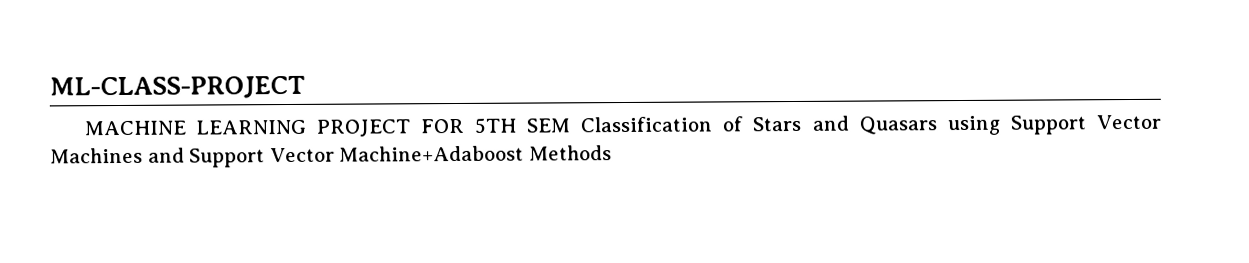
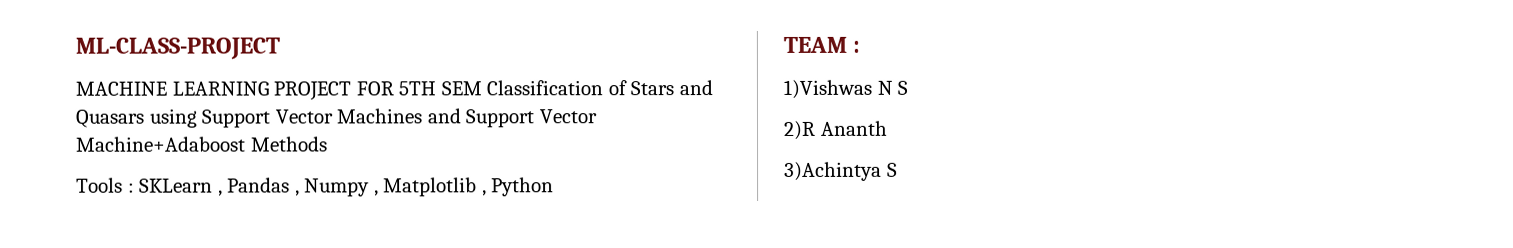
(612, 153) none -> [76,177,555,197] [783,36,861,53] [783,79,909,99] [783,120,888,140] [784,161,898,181] // Tools : SKLearn , Pandas , Numpy , Matplotlib , Python // TEAM : // 1)Vishwas N S // 2)R Ananth // 3)Achintya S

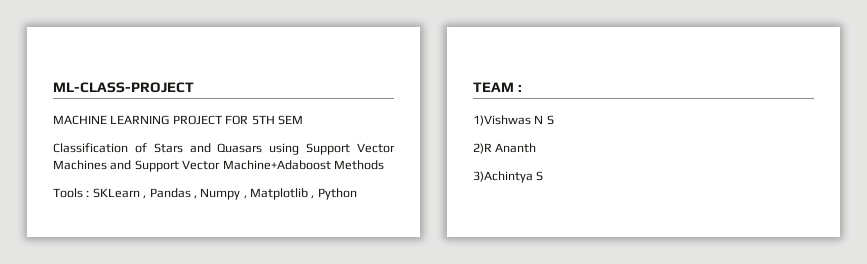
(482, 88) none -> (303, 120) //

